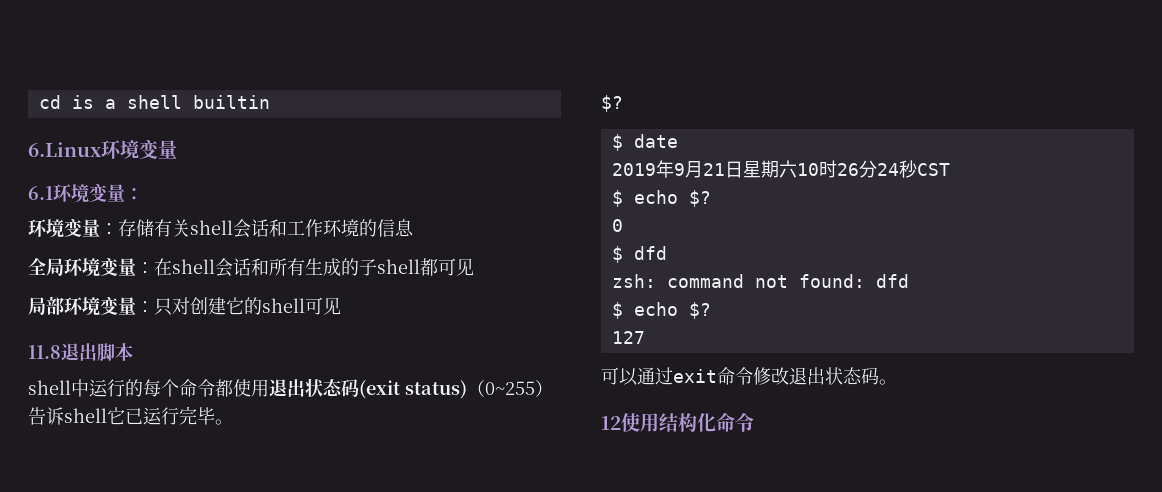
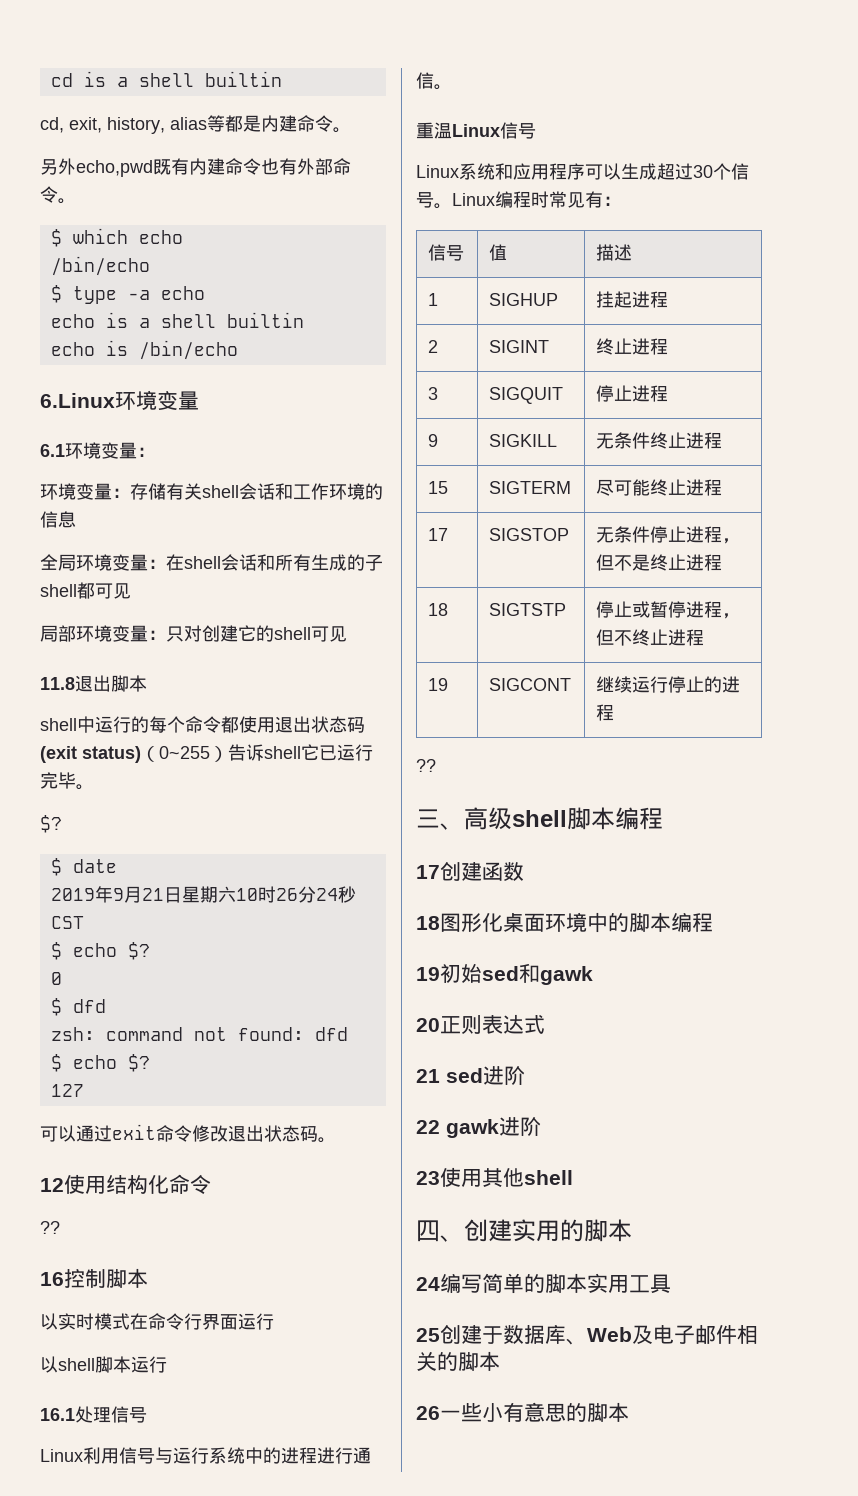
(270, 102) none -> [40,115,351,134] [40,158,351,177] [40,186,76,204] [50,228,183,247] [50,256,150,276] [50,285,205,304] [50,312,304,328] [50,340,238,360] // cd, exit, history, alias等都是内建命令。 // 另外echo,pwd既有内建命令也有外部命令。 // $ which echo // /bin/echo // $ type -a echo // echo is a shell builtin // echo is /bin/echo
(754, 422) none -> [40,1221,60,1234] [40,1268,148,1288] [40,1313,274,1330] [40,1356,167,1373] [40,1406,147,1423] [40,1447,371,1464] [416,72,452,90] [416,122,536,139] [416,163,749,180] [416,191,621,209] [428,244,465,261] [489,244,508,261] [596,244,633,261] [428,293,439,306] [489,293,559,306] [596,291,669,308] [428,340,439,353] [489,340,550,353] [596,338,669,355] [428,387,439,400] [489,387,564,404] [596,385,669,402] [428,434,439,447] [489,434,558,447] [596,432,723,449] [428,481,449,494] [489,481,572,494] [596,479,723,496] [428,528,449,541] [489,528,570,541] [596,526,741,544] [596,554,723,571] [428,603,449,616] [489,603,567,616] [596,601,741,619] [596,629,705,646] [428,678,449,691] [489,678,572,691] [596,676,741,693] [596,704,615,721] [416,759,436,772] [416,807,663,830] [416,861,524,881] [416,912,713,933] [416,963,593,985] [416,1014,545,1034] [416,1066,525,1085] [416,1117,541,1138] [416,1167,573,1187] [416,1219,632,1242] [416,1273,671,1294] [416,1324,758,1345] [416,1351,500,1371] [416,1402,629,1422] // ?? // 16控制脚本 // 以实时模式在命令行界面运行 // 以shell脚本运行 // 16.1处理信号 // Linux利用信号与运行系统中的进程进行通信。 // 重温Linux信号 // Linux系统和应用程序可以生成超过30个信号。Linux编程时常见有： // 信号 | 值 | 描述 // 1 | SIGHUP | 挂起进程 // 2 | SIGINT | 终止进程 // 3 | SIGQUIT | 停止进程 // 9 | SIGKILL | 无条件终止进程 // 15 | SIGTERM | 尽可能终止进程 // 17 | SIGSTOP | 无条件停止进程，但不是终止进程 // 18 | SIGTSTP | 停止或暂停进程，但不终止进程 // 19 | SIGCONT | 继续运行停止的进程 // ?? // 三、高级shell脚本编程 // 17创建函数 // 18图形化桌面环境中的脚本编程 // 19初始sed和gawk // 20正则表达式 // 21 sed进阶 // 22 gawk进阶 // 23使用其他shell // 四、创建实用的脚本 // 24编写简单的脚本实用工具 // 25创建于数据库、Web及电子邮件相关的脚本 // 26一些小有意思的脚本

